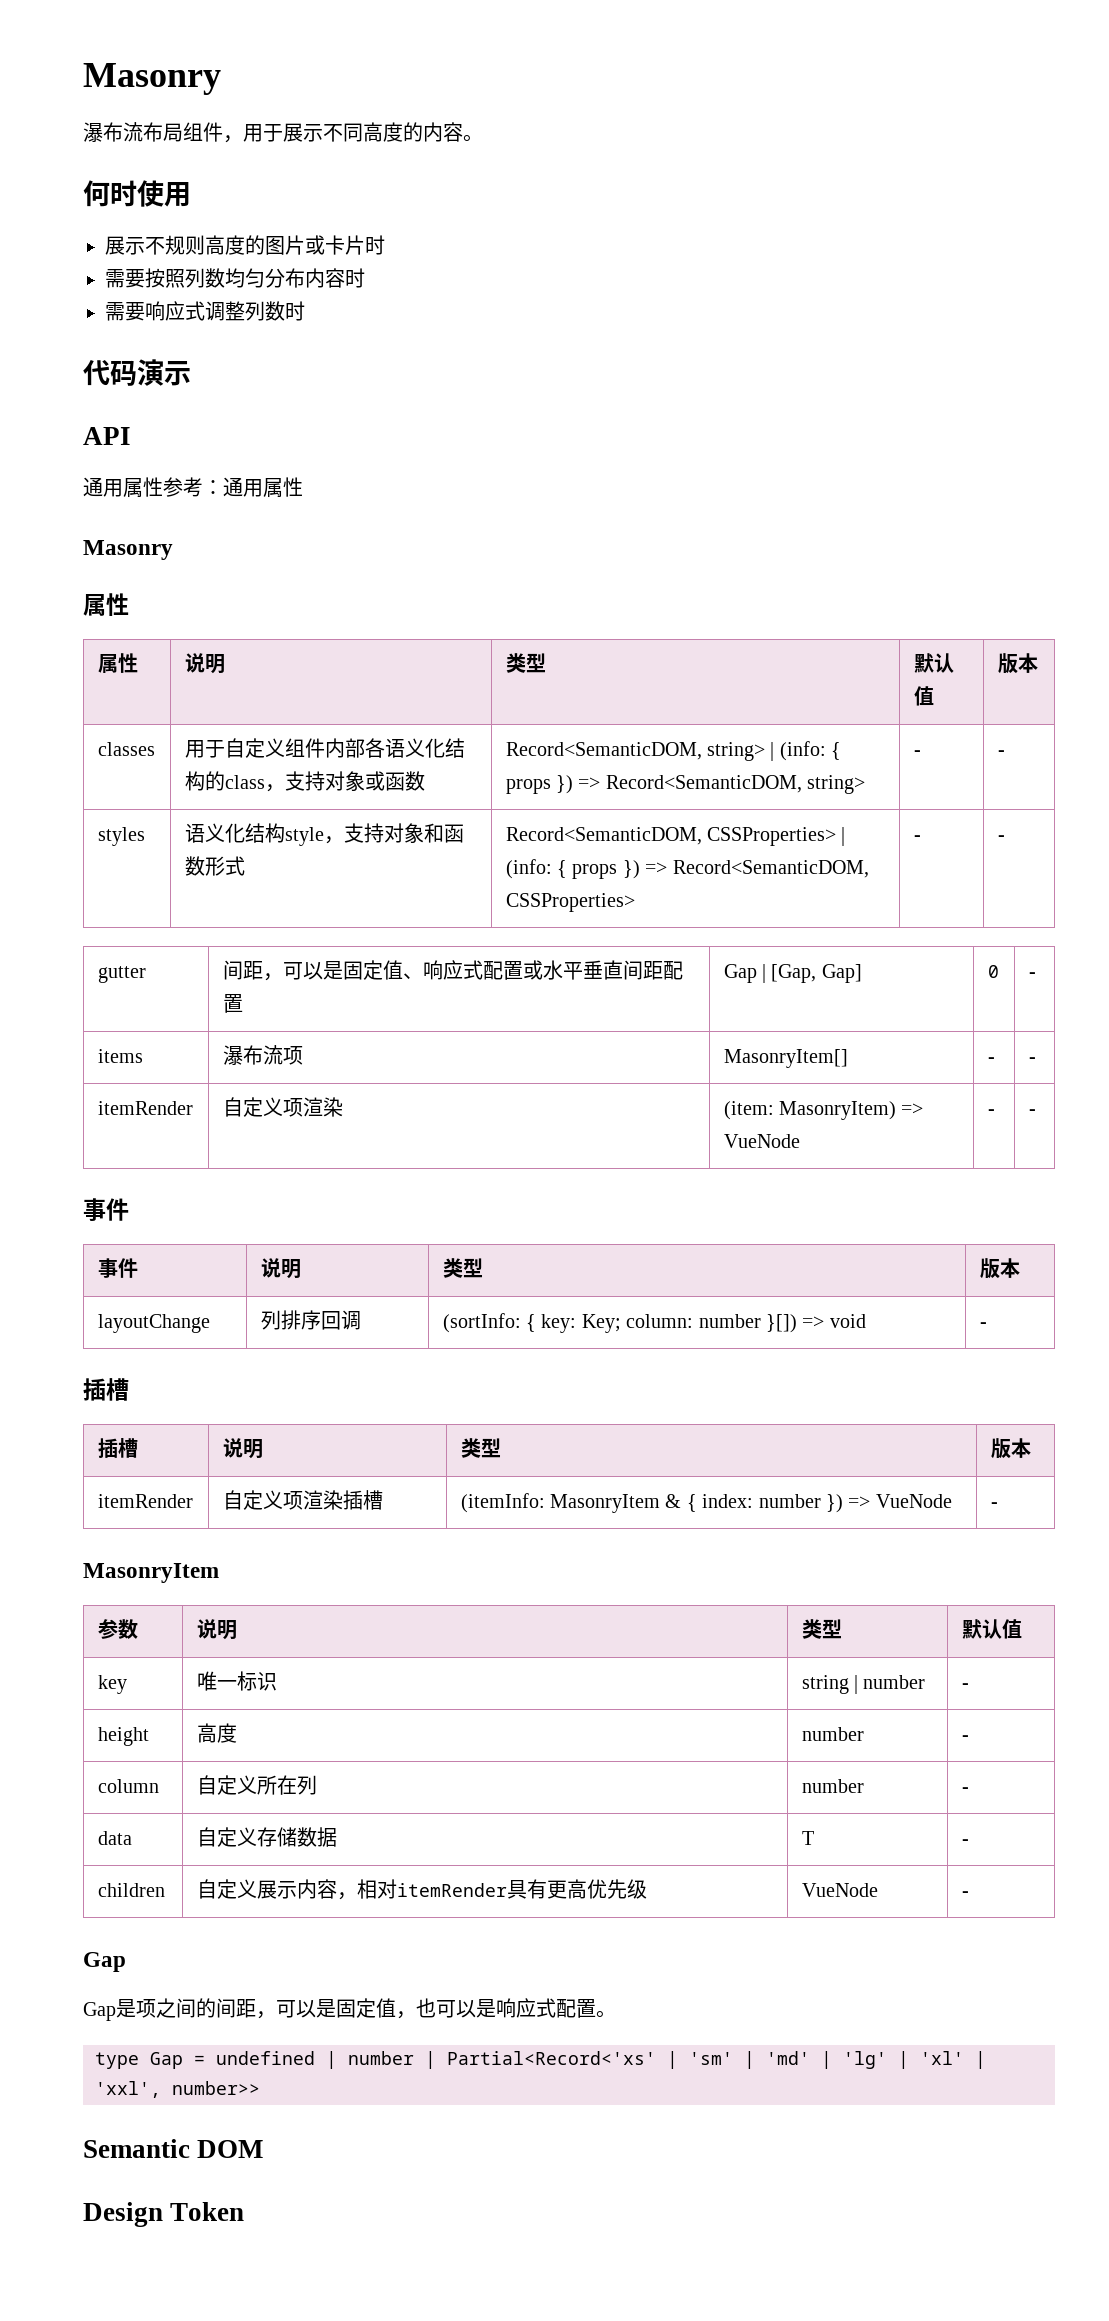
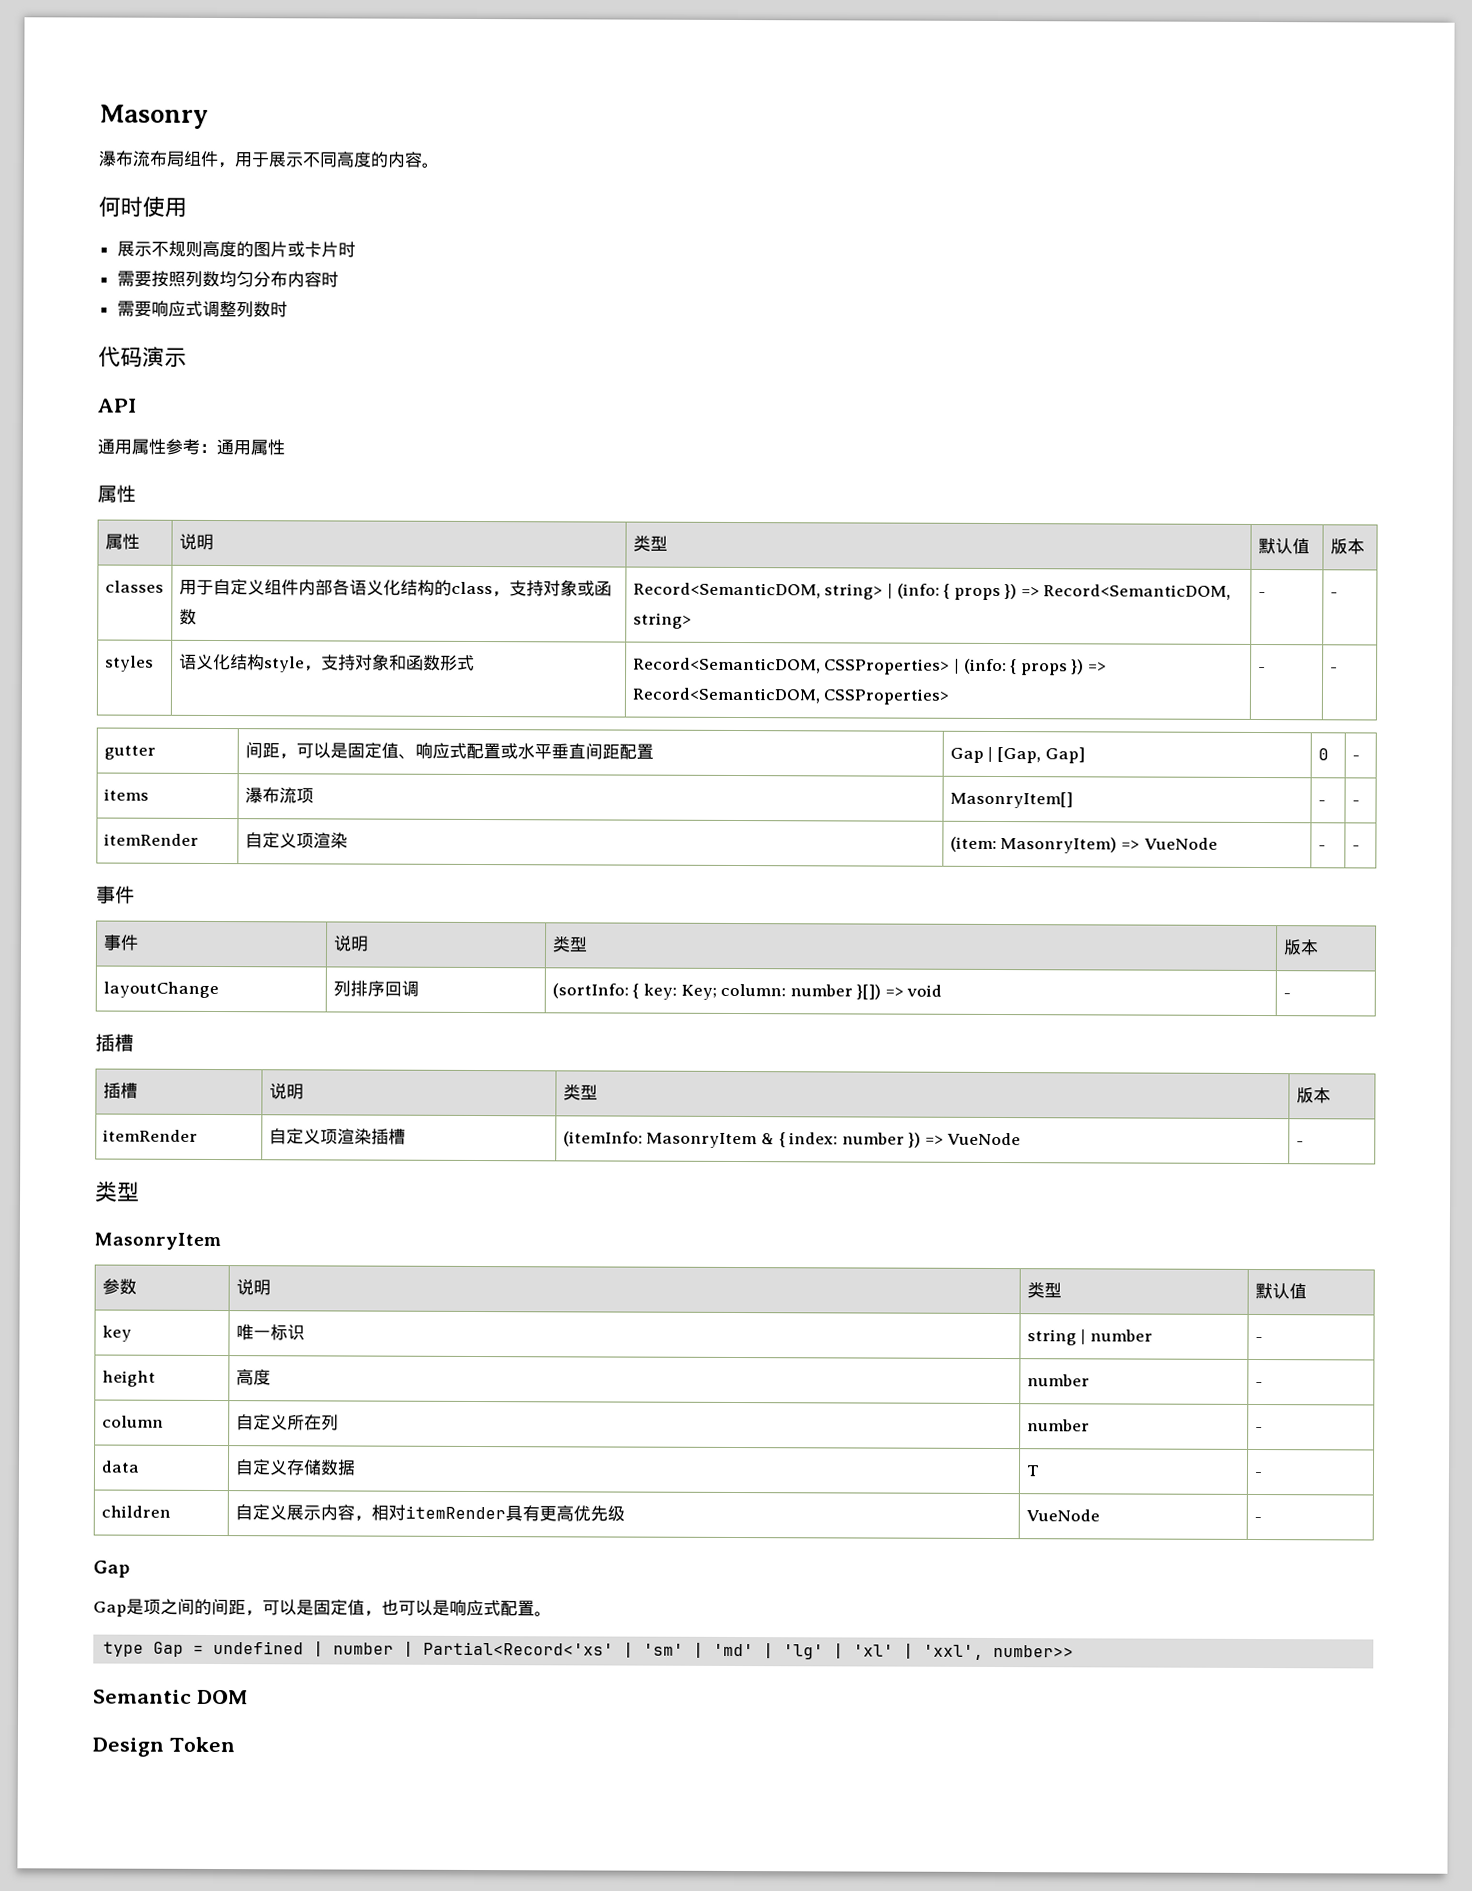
[83,540,173,560] // Masonry -> (285, 447) none
(998, 1505) none -> [95,1181,140,1202] // 类型

